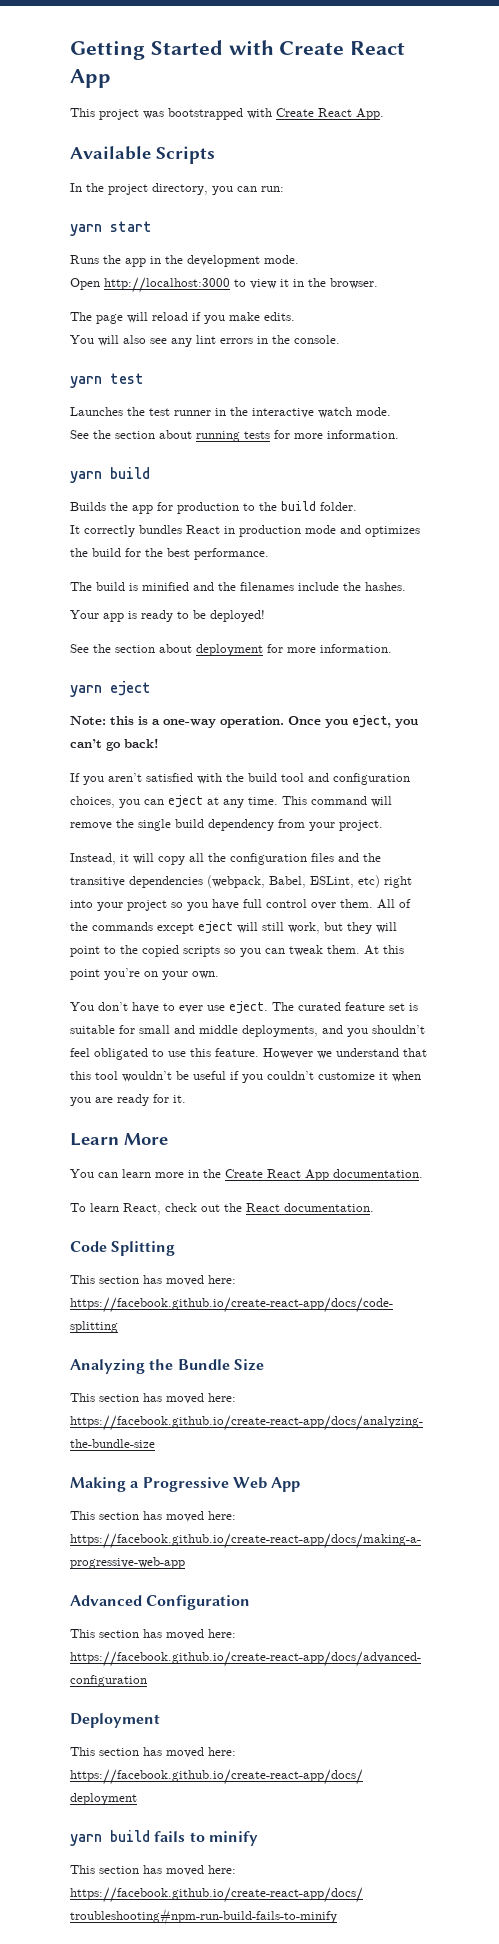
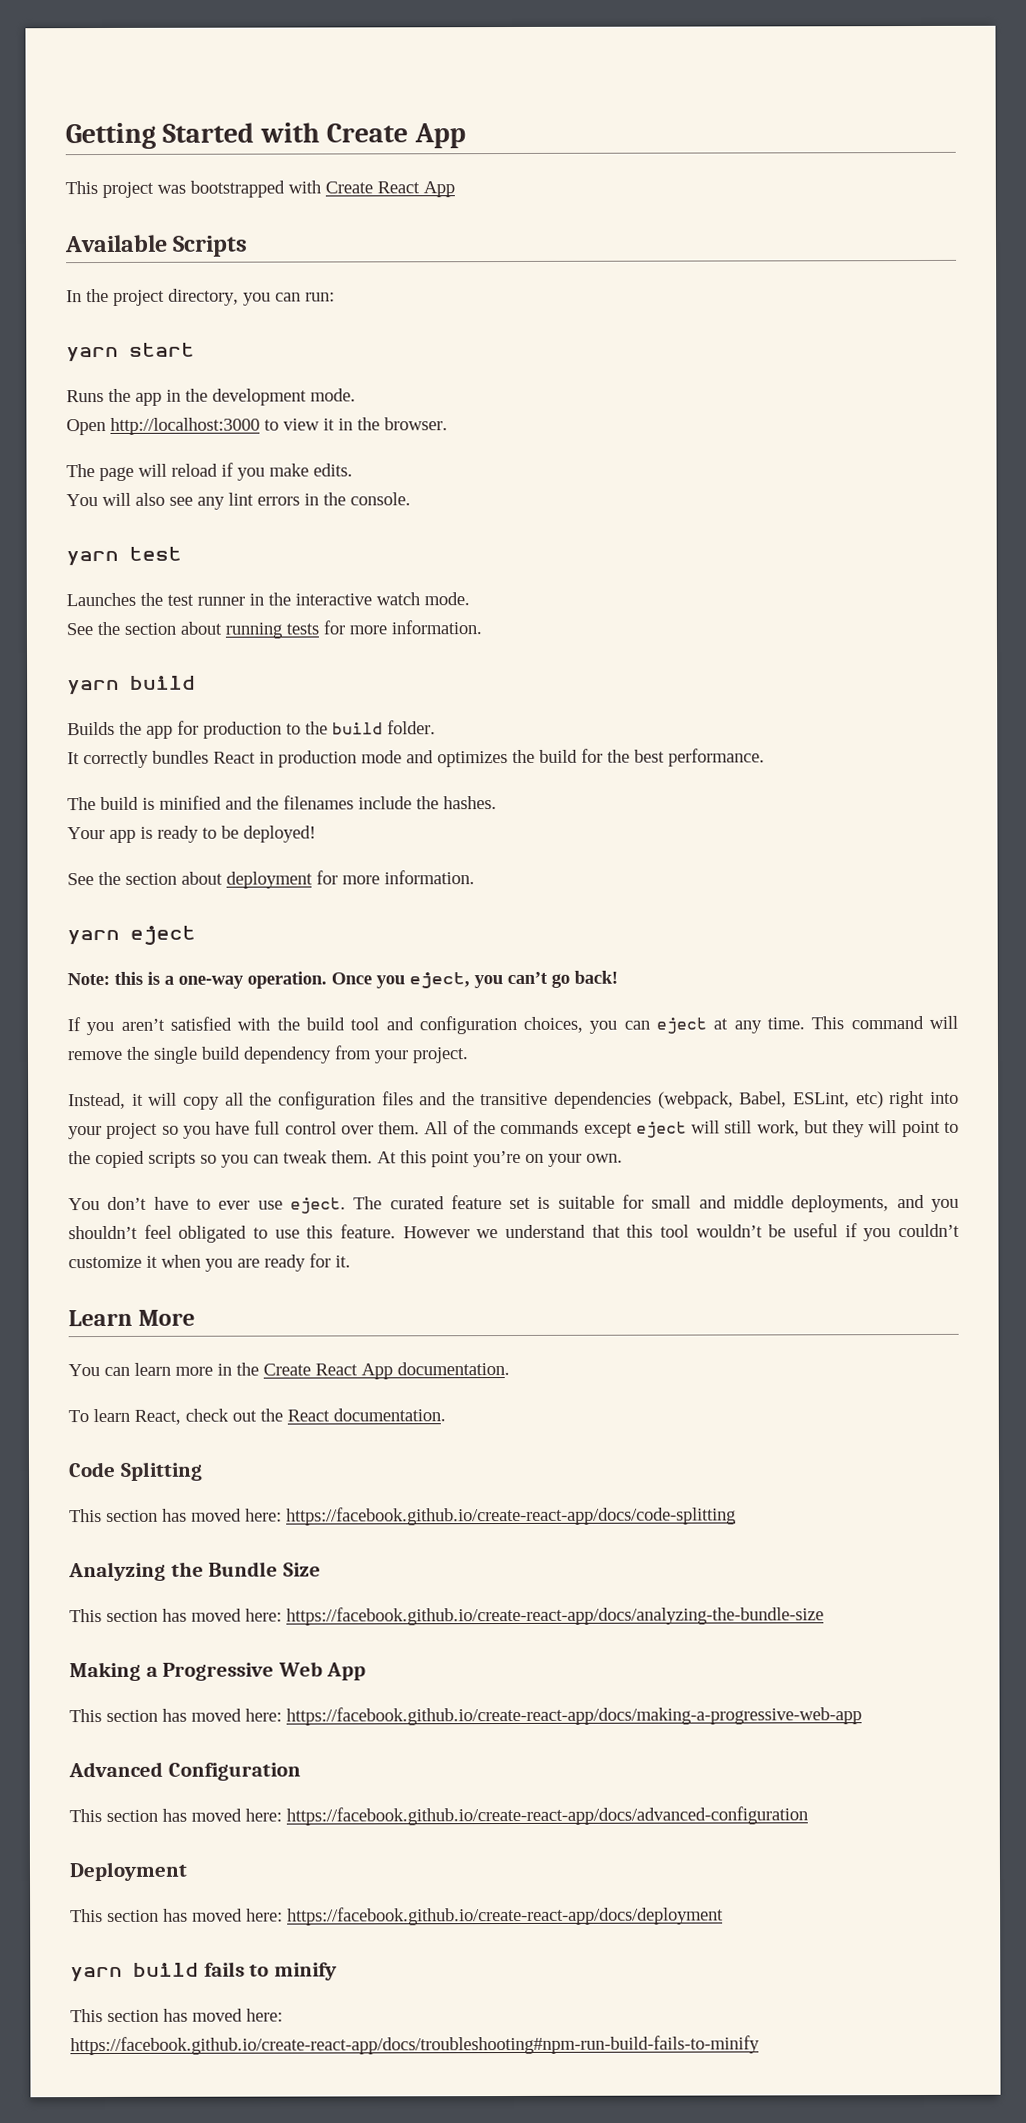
[350,41,406,55] React -> (409, 133) none
[356,108,384,120] App. -> [423,181,455,198] App

